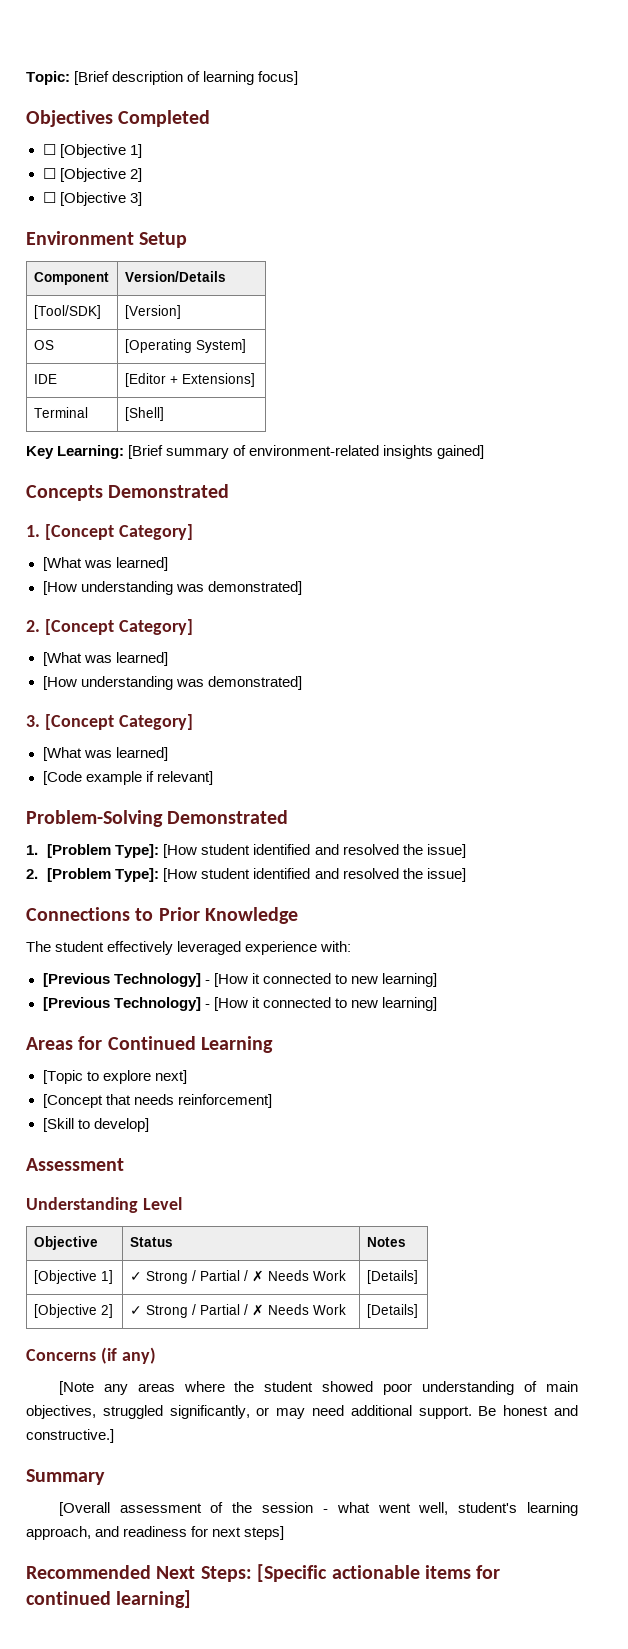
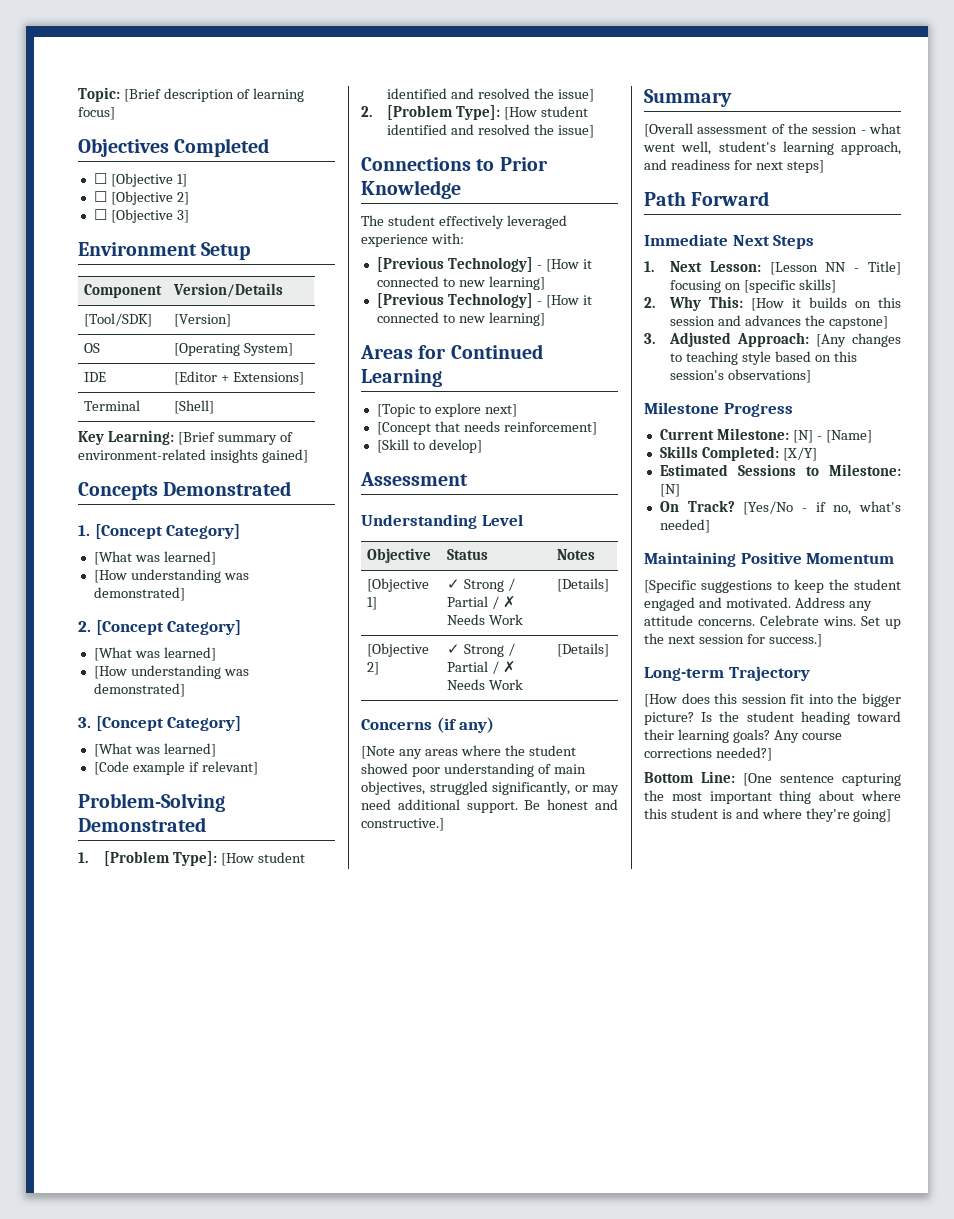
[26,1564,501,1582] [26,1590,192,1608] Recommended Next Steps: [Specific actionable items for continued learning] -> [644,191,770,206] [644,234,815,249] [644,261,901,275] [670,279,836,293] [644,296,901,311] [670,315,888,329] [644,332,901,347] [670,351,857,365] [670,369,811,383] [644,402,793,417] [659,428,872,443] [659,446,817,461] [659,464,901,476] [659,484,680,497] [659,500,901,515] [659,519,710,533] [644,552,895,567] [644,579,901,593] [644,597,872,611] [644,615,901,629] [644,633,822,647] [644,666,810,681] [644,693,901,707] [644,711,901,725] [644,729,842,743] [644,747,772,761] [644,771,901,786] [644,790,901,804] [644,808,892,822] Path Forward // Immediate Next Steps // 1. Next Lesson: [Lesson NN - Title] focusing on [specific skills] // 2. Why This: [How it builds on this session and advances the capstone] // 3. Adjusted Approach: [Any changes to teaching style based on this session's observations] // Milestone Progress // Current Milestone: [N] - [Name] // Skills Completed: [X/Y] // Estimated Sessions to Milestone: [N] // On Track? [Yes/No - if no, what's needed] // Maintaining Positive Momentum // [Specific suggestions to keep the student engaged and motivated. Address any attitude concerns. Celebrate wins. Set up the next session for success.] // Long-term Trajectory // [How does this session fit into the bigger picture? Is the student heading toward their learning goals? Any course corrections needed?] // Bottom Line: [One sentence capturing the most important thing about where this student is and where they're going]

